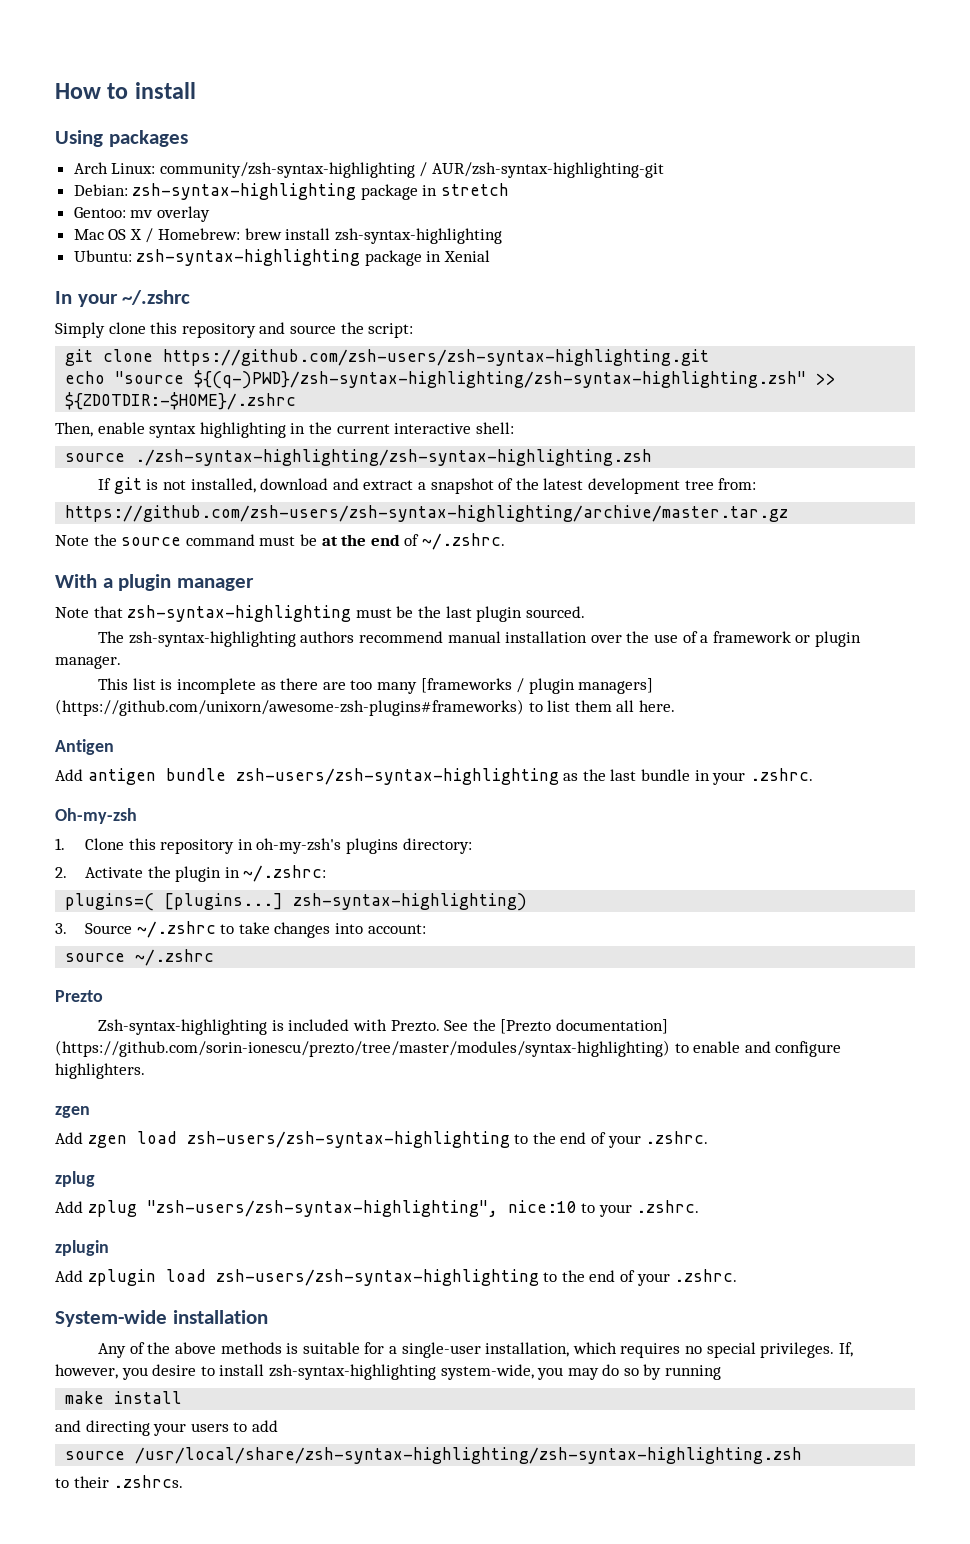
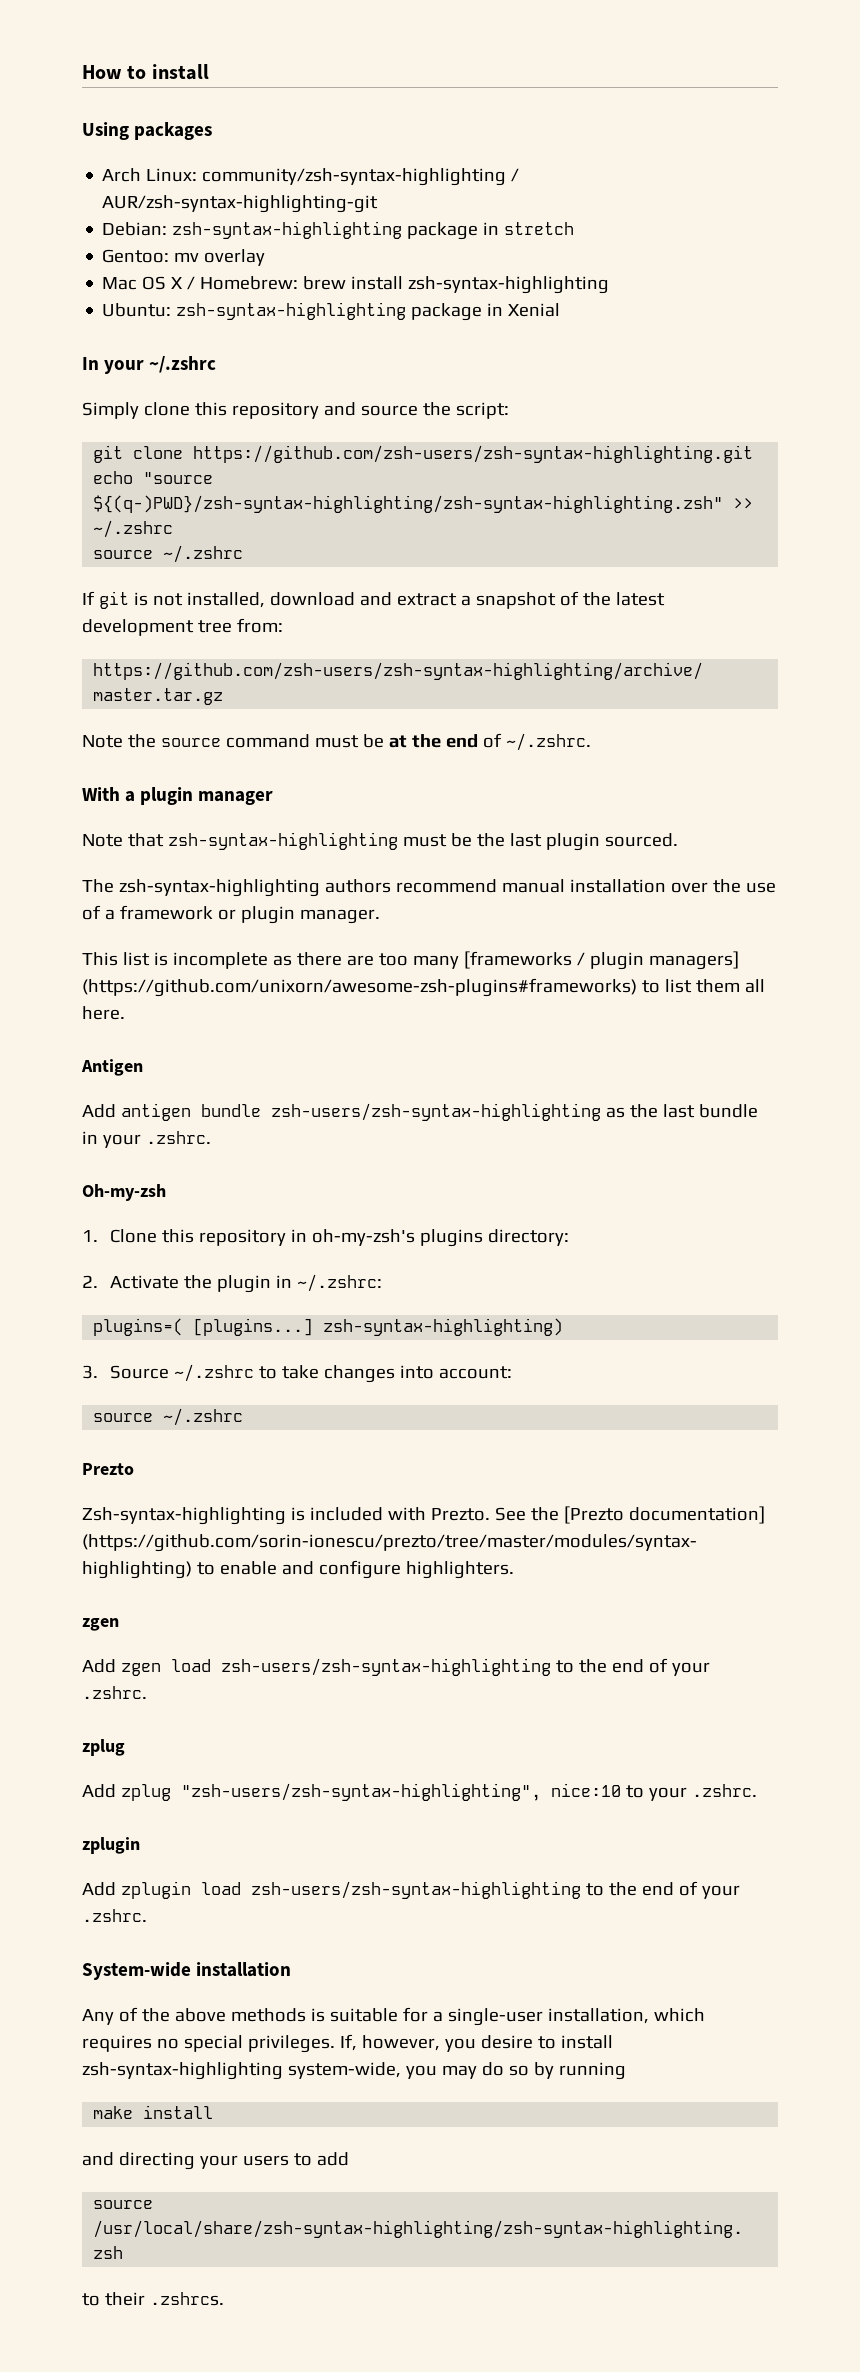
[65,392,297,410] [55,422,514,438] [65,449,653,466] ${ZDOTDIR:-$HOME}/.zshrc // Then, enable syntax highlighting in the current interactive shell: // source ./zsh-syntax-highlighting/zsh-syntax-highlighting.zsh -> [93,520,174,538] [93,545,244,563] ~/.zshrc // source ~/.zshrc

